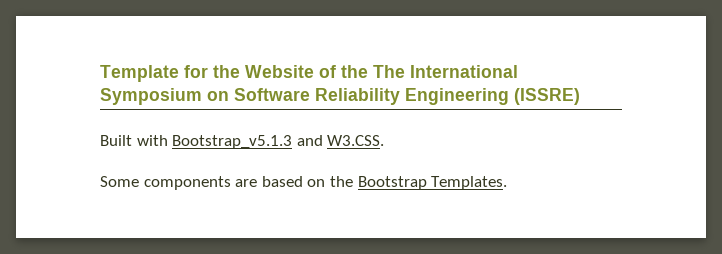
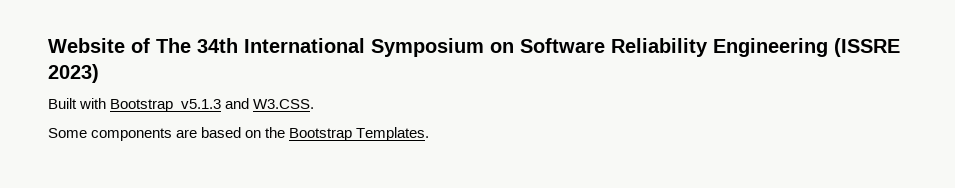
[100,65,405,82] Template for the Website of the The -> [48,38,238,53] Website of The 34th
[514,88,580,105] (ISSRE) -> [834,38,900,57] [48,64,99,83] (ISSRE 2023)

